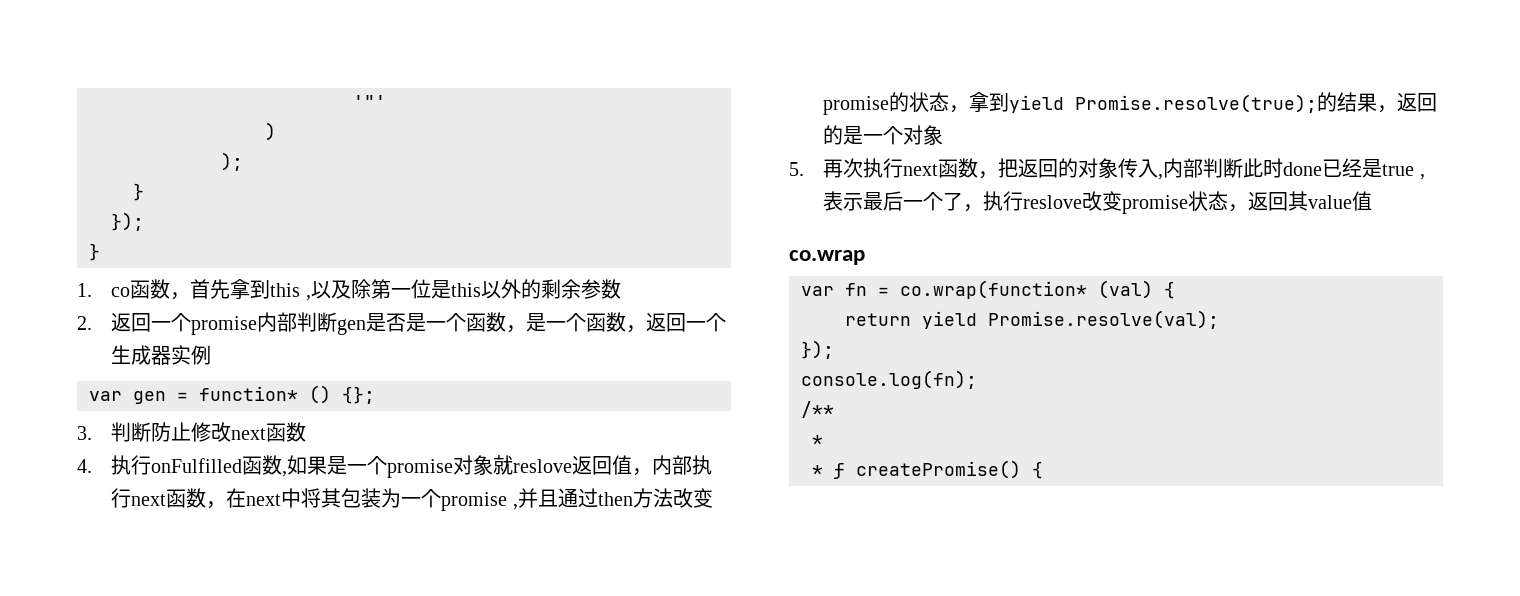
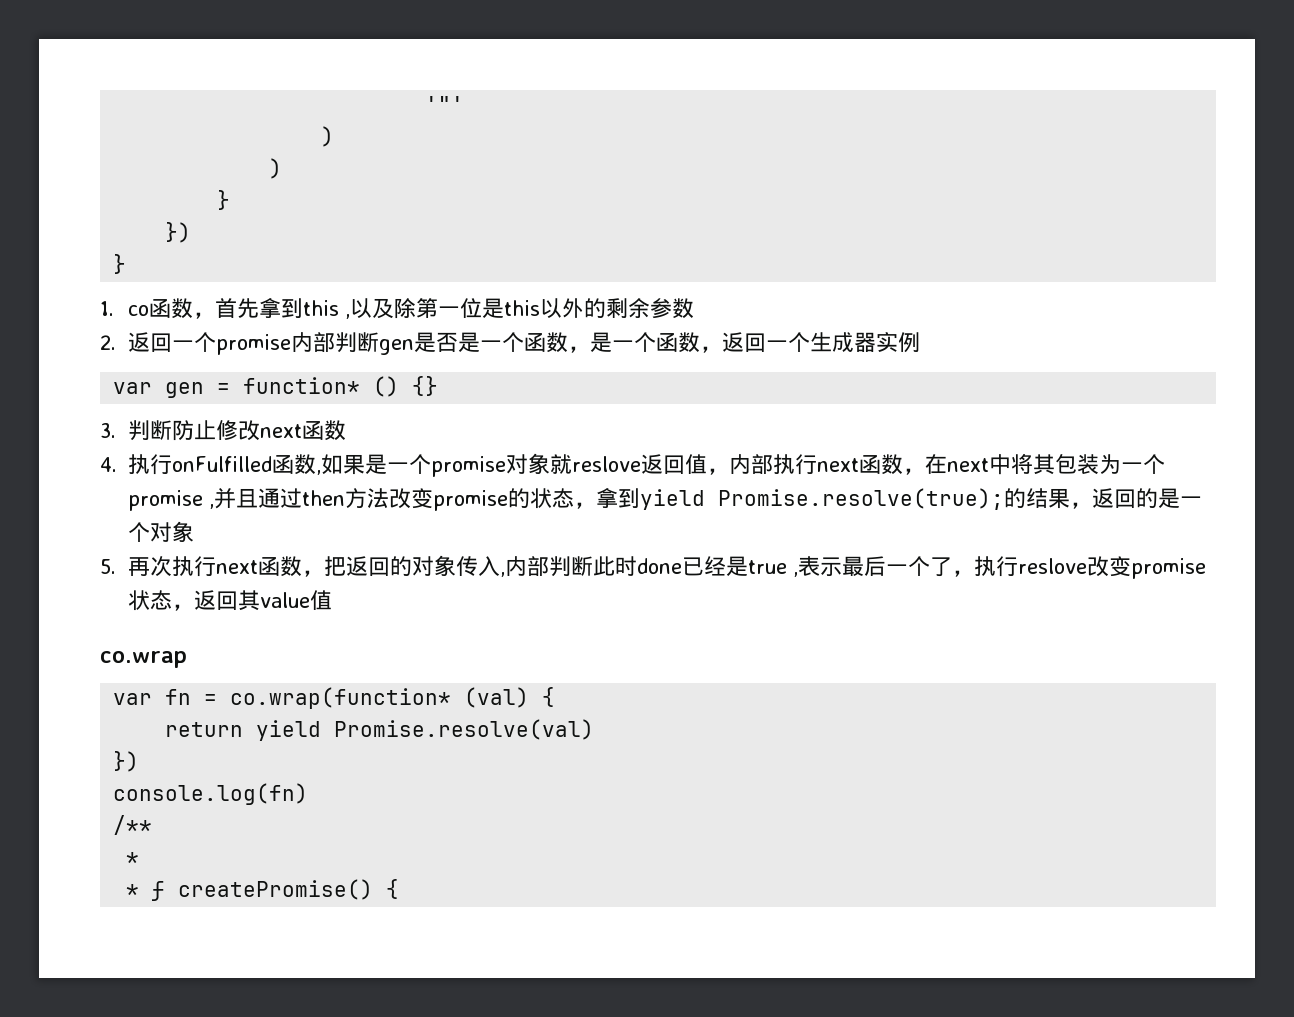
[221,152,243,171] [133,183,144,201] [111,212,144,231] ); // } // }); -> [269,158,283,179] [217,190,231,210] [165,222,192,243] ) // } // })
[342,386,375,404] {}; -> [412,376,439,396] {}
[988,310,1219,329] [801,340,834,359] [801,370,977,389] Promise.resolve(val); // }); // console.log(fn); -> [334,719,595,740] [113,751,140,772] [113,783,309,805] Promise.resolve(val) // }) // console.log(fn)

